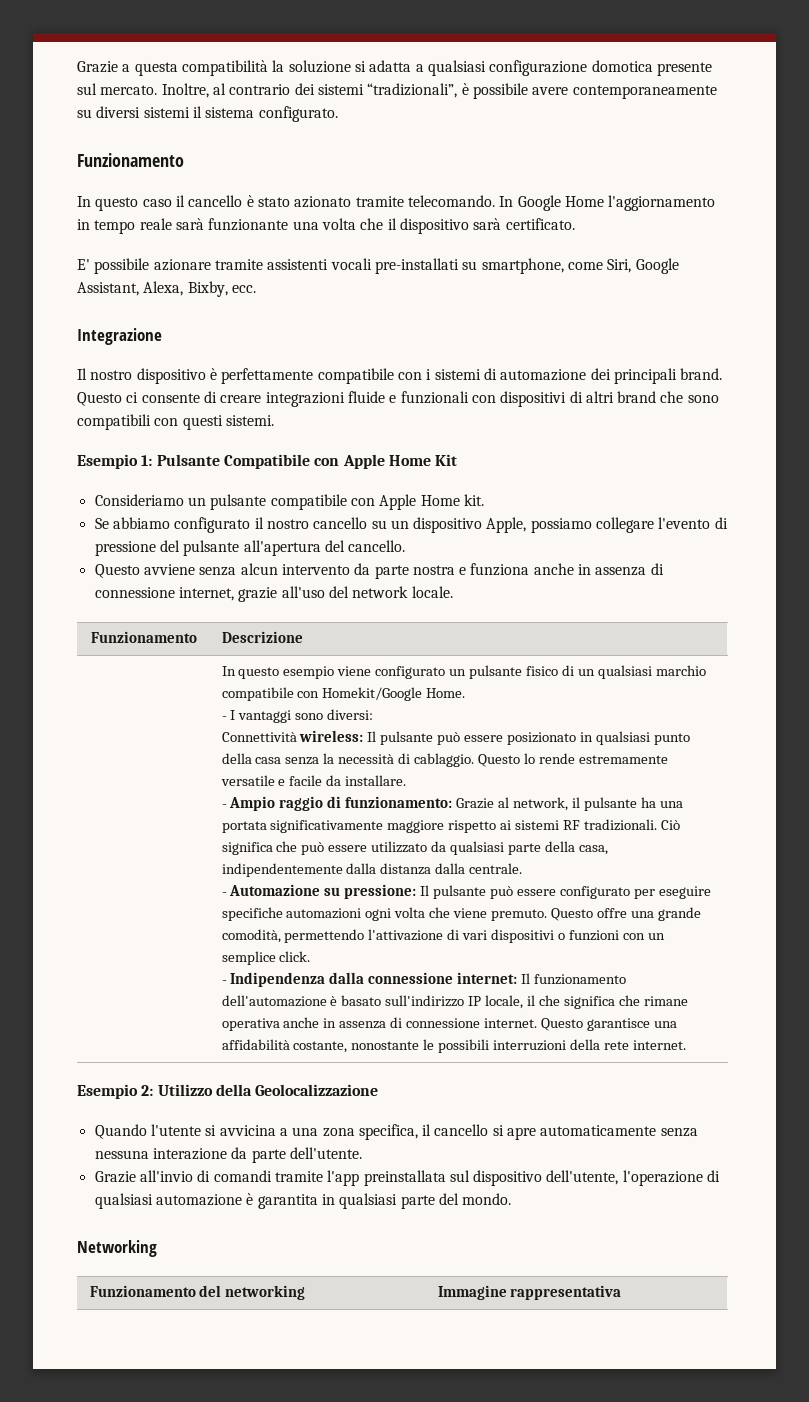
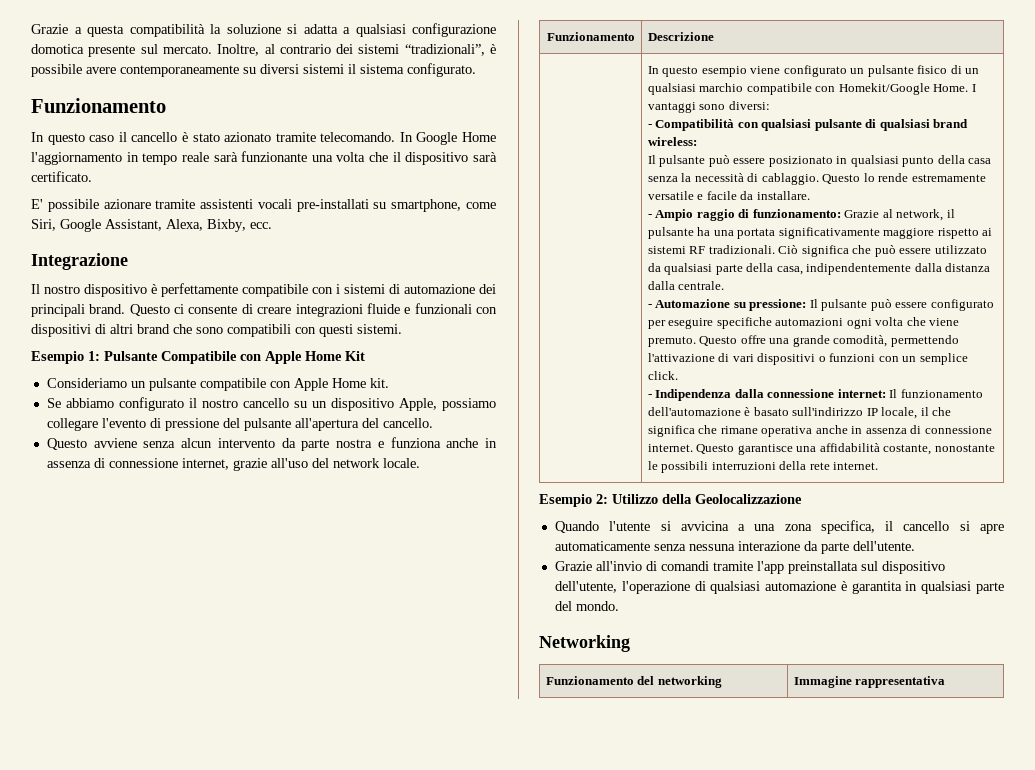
[221,716,227,720] // - -> (969, 88) none
[221,732,297,742] Connettività -> [647,119,969,131] - Compatibilità con qualsiasi pulsante di qualsiasi brand
(364, 736) none -> (697, 141) //

